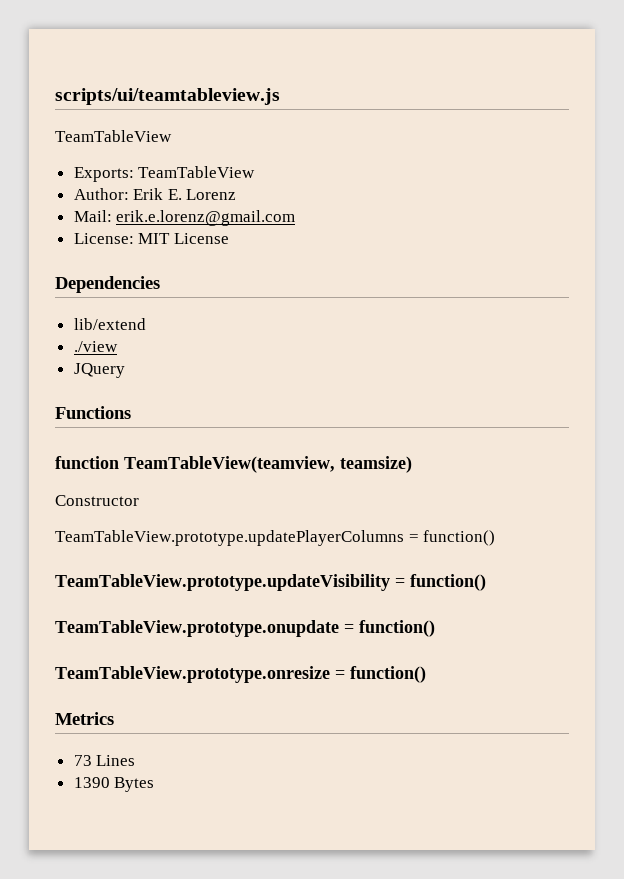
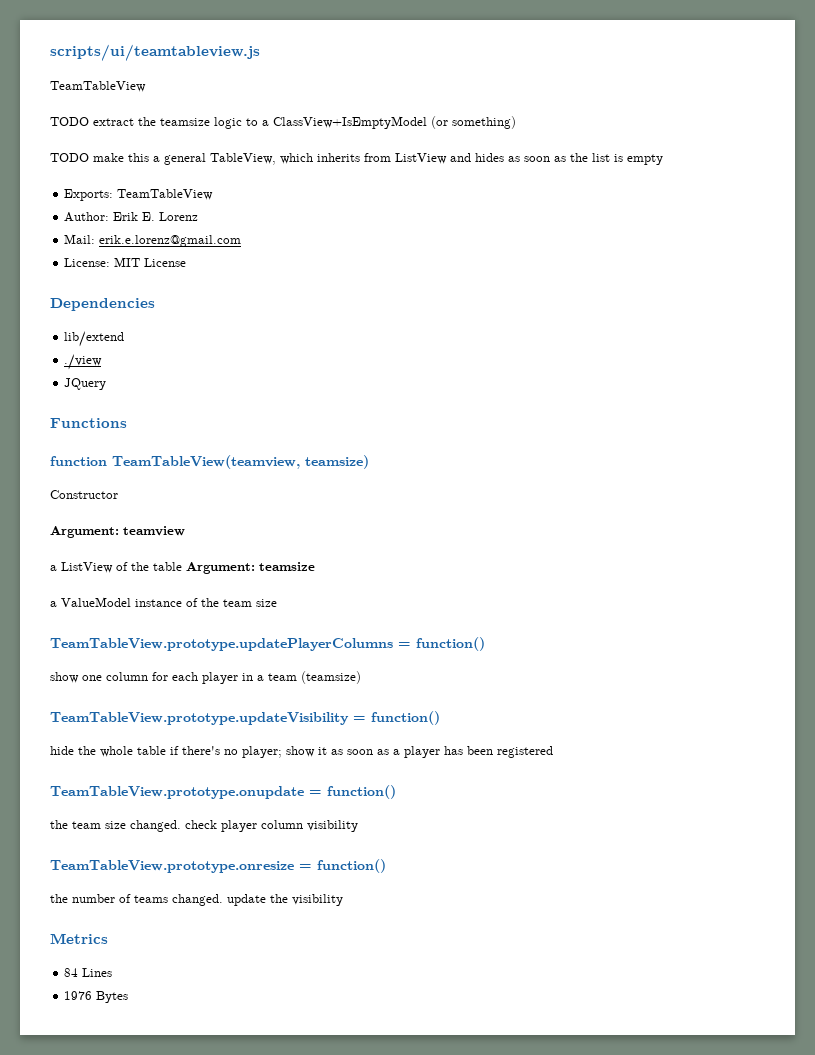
(172, 136) none -> [50,116,516,129] [50,153,663,165] // TODO extract the teamsize logic to a ClassView+IsEmptyModel (or something) // TODO make this a general TableView, which inherits from ListView and hides as soon as the list is empty
[55,530,496,546] [55,574,486,591] [55,620,435,637] [55,666,426,683] TeamTableView.prototype.updatePlayerColumns = function() // TeamTableView.prototype.updateVisibility = function() // TeamTableView.prototype.onupdate = function() // TeamTableView.prototype.onresize = function() -> [50,526,185,538] [50,562,315,574] [50,597,277,607] [50,637,485,651] [50,671,361,684] [50,711,440,725] [50,746,553,758] [50,785,396,799] [50,820,358,832] [50,859,386,873] [50,894,343,906] Argument: teamview // a ListView of the table Argument: teamsize // a ValueModel instance of the team size // TeamTableView.prototype.updatePlayerColumns = function() // show one column for each player in a team (teamsize) // TeamTableView.prototype.updateVisibility = function() // hide the whole table if there's no player; show it as soon as a player has been registered // TeamTableView.prototype.onupdate = function() // the team size changed. check player column visibility // TeamTableView.prototype.onresize = function() // the number of teams changed. update the visibility
[73,755,92,766] 73 -> [64,968,79,977] 84
[73,777,110,788] 1390 -> [64,991,93,1000] 1976

